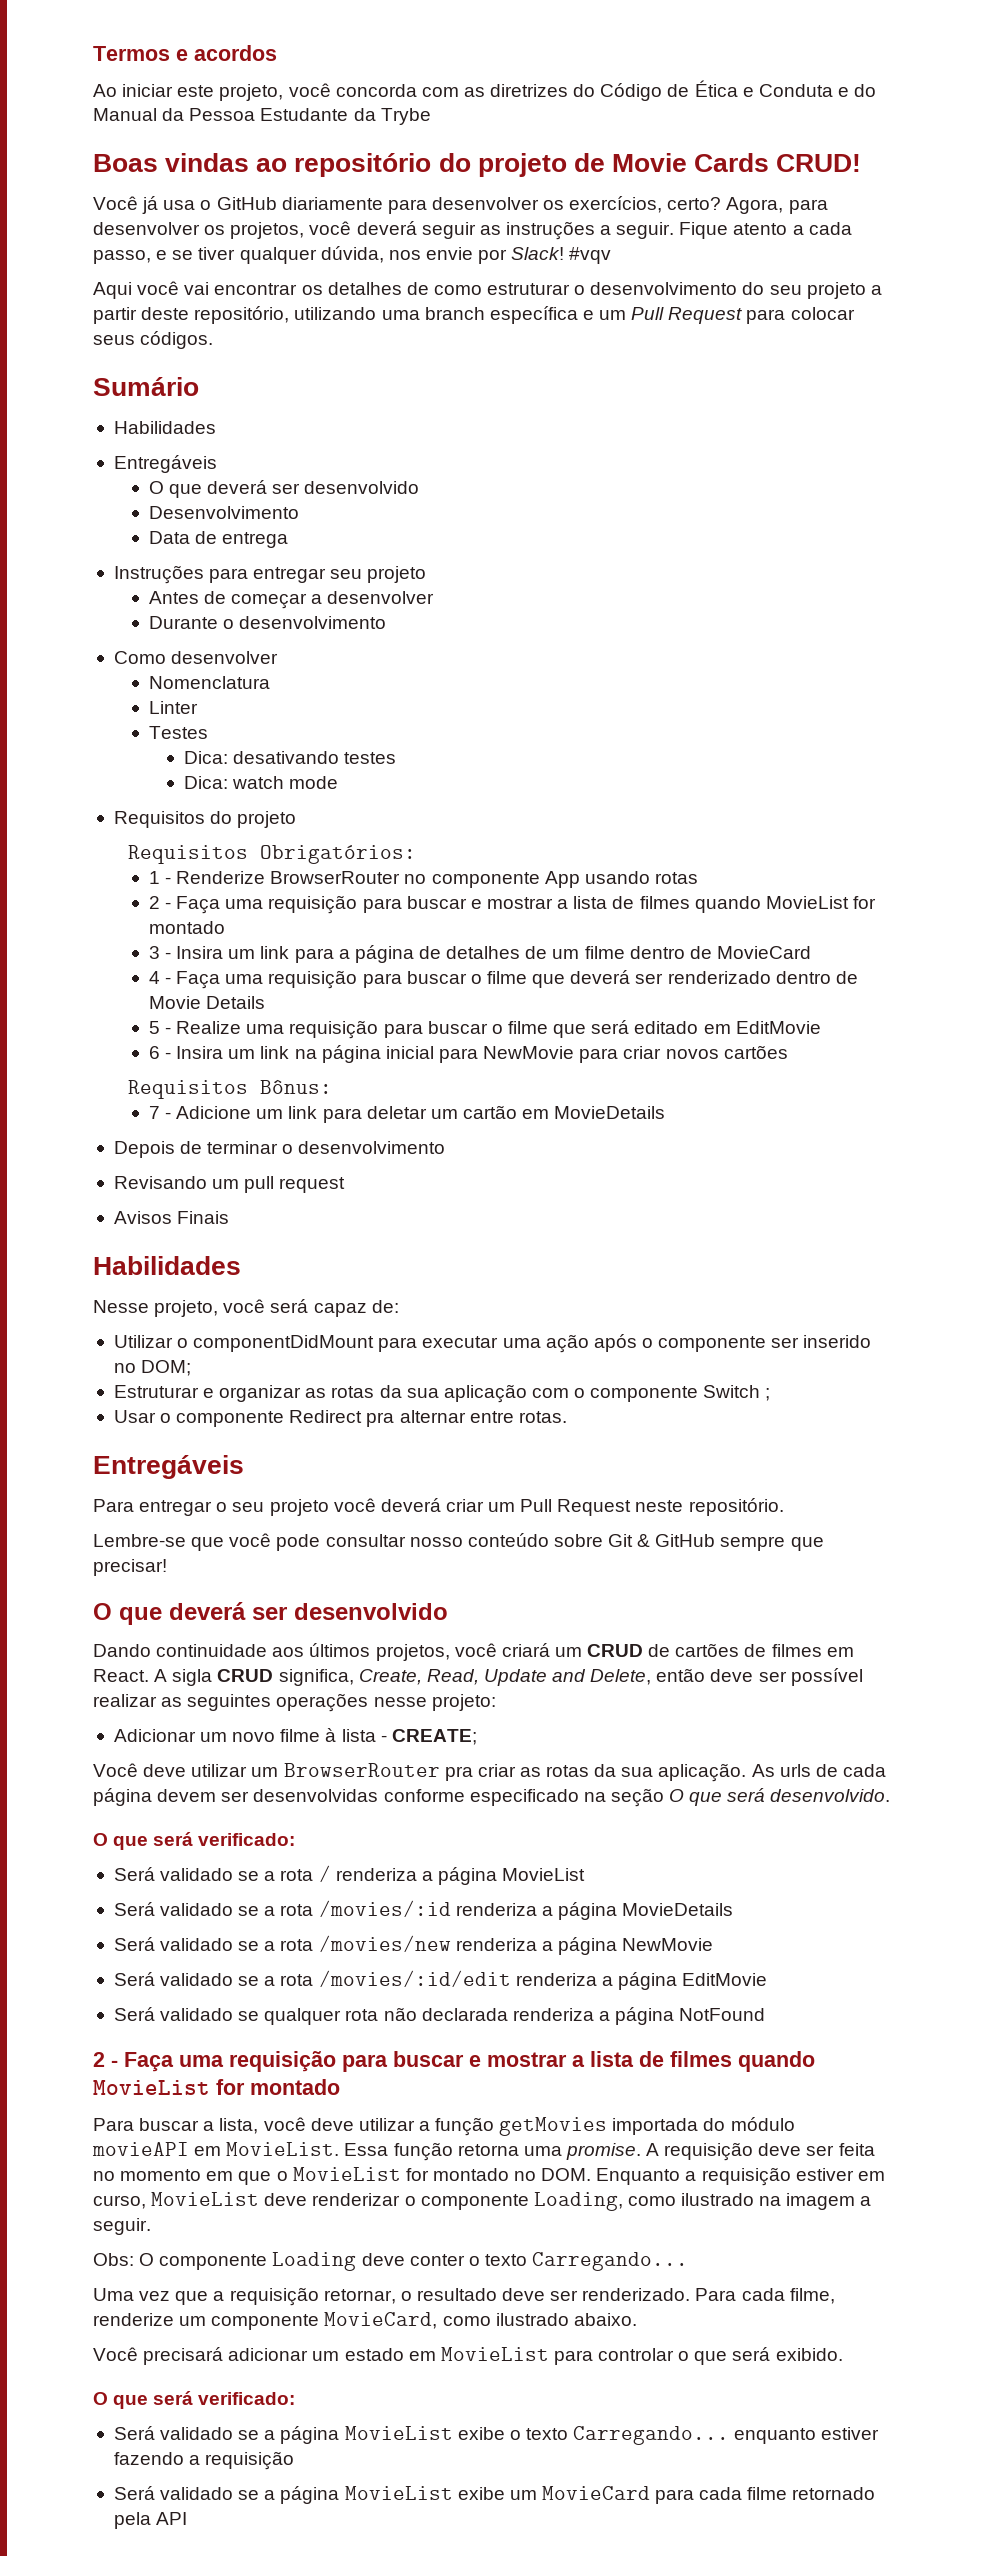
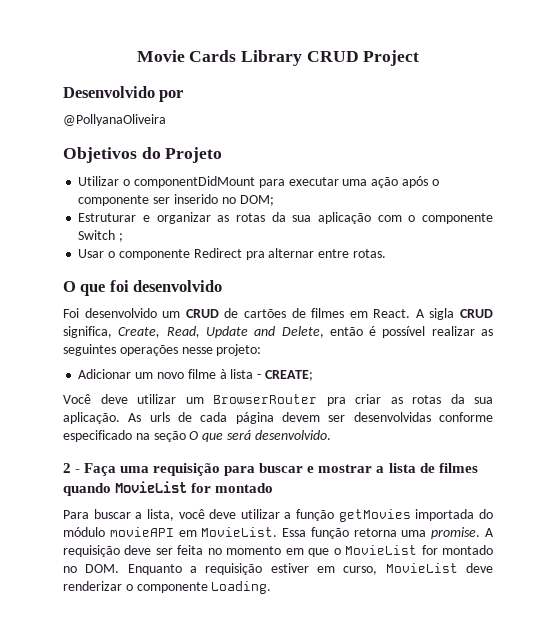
[93,45,277,61] [93,80,877,101] [93,108,431,125] [93,153,862,177] [93,196,828,214] [93,221,852,240] [93,246,612,264] [93,281,882,299] [93,306,855,324] [93,331,214,349] [93,377,199,396] [113,421,216,434] [113,455,217,473] [148,480,420,498] [148,506,299,519] [148,531,289,548] [113,565,427,584] [148,591,435,609] [148,616,387,629] [113,651,279,664] [148,676,270,689] [148,701,198,714] [148,726,208,739] [184,751,397,764] [184,776,339,789] [113,811,297,828] [128,845,417,864] [148,871,699,888] [148,895,876,914] [148,921,225,934] [148,945,811,963] [148,970,858,989] [148,996,266,1009] [148,1020,821,1039] [148,1045,788,1063] [128,1079,333,1099] [148,1105,666,1123] [113,1141,446,1158] [113,1176,346,1193] [113,1211,230,1224] [93,1256,241,1275] [93,1299,399,1317] Termos e acordos // Ao iniciar este projeto, você concorda com as diretrizes do Código de Ética e Conduta e do Manual da Pessoa Estudante da Trybe // Boas vindas ao repositório do projeto de Movie Cards CRUD! // Você já usa o GitHub diariamente para desenvolver os exercícios, certo? Agora, para desenvolver os projetos, você deverá seguir as instruções a seguir. Fique atento a cada passo, e se tiver qualquer dúvida, nos envie por Slack! #vqv // Aqui você vai encontrar os detalhes de como estruturar o desenvolvimento do seu projeto a partir deste repositório, utilizando uma branch específica e um Pull Request para colocar seus códigos. // Sumário // Habilidades // Entregáveis // O que deverá ser desenvolvido // Desenvolvimento // Data de entrega // Instruções para entregar seu projeto // Antes de começar a desenvolver // Durante o desenvolvimento // Como desenvolver // Nomenclatura // Linter // Testes // Dica: desativando testes // Dica: watch mode // Requisitos do projeto // Requisitos Obrigatórios: // 1 - Renderize BrowserRouter no componente App usando rotas // 2 - Faça uma requisição para buscar e mostrar a lista de filmes quando MovieList for montado // 3 - Insira um link para a página de detalhes de um filme dentro de MovieCard // 4 - Faça uma requisição para buscar o filme que deverá ser renderizado dentro de Movie Details // 5 - Realize uma requisição para buscar o filme que será editado em EditMovie // 6 - Insira um link na página inicial para NewMovie para criar novos cartões // Requisitos Bônus: // 7 - Adicione um link para deletar um cartão em MovieDetails // Depois de terminar o desenvolvimento // Revisando um pull request // Avisos Finais // Habilidades // Nesse projeto, você será capaz de: -> [136,50,420,66] [63,86,184,102] [63,114,166,126] [63,147,223,163] Movie Cards Library CRUD Project // Desenvolvido por // @PollyanaOliveira // Objetivos do Projeto
[93,1455,244,1479] [93,1498,784,1516] [93,1533,824,1551] [93,1559,167,1576] [93,1602,448,1625] [93,1643,550,1661] // Entregáveis // Para entregar o seu projeto você deverá criar um Pull Request neste repositório. // Lembre-se que você pode consultar nosso conteúdo sobre Git & GitHub sempre que precisar! // O que deverá ser desenvolvido // Dando continuidade aos últimos projetos, você criará -> [63,280,223,296] [63,308,157,318] // O que foi desenvolvido // Foi desenvolvido
[710,1669,787,1682] deve ser -> [369,326,377,336] é
[93,1832,296,1850] [113,1865,586,1885] [113,1900,734,1920] [113,1935,714,1955] [113,1970,768,1990] [113,2007,766,2025] // O que será verificado: // Será validado se a rota / renderiza a página MovieList // Será validado se a rota /movies/:id renderiza a página MovieDetails // Será validado se a rota /movies/new renderiza a página NewMovie // Será validado se a rota /movies/:id/edit renderiza a página EditMovie // Será validado se qualquer rota não declarada renderiza a página NotFound -> (331, 435) none
[533,2192,872,2211] [93,2218,151,2235] [93,2252,689,2271] [93,2287,835,2306] [93,2312,637,2330] [93,2347,843,2365] [93,2391,296,2409] [113,2426,880,2445] [113,2451,295,2470] [113,2486,876,2504] [113,2512,188,2529] Loading, como ilustrado na imagem a seguir. // Obs: O componente Loading deve conter o texto Carregando... // Uma vez que a requisição retornar, o resultado deve ser renderizado. Para cada filme, renderize um componente MovieCard, como ilustrado abaixo. // Você precisará adicionar um estado em MovieList para controlar o que será exibido. // O que será verificado: // Será validado se a página MovieList exibe o texto Carregando... enquanto estiver fazendo a requisição // Será validado se a página MovieList exibe um MovieCard para cada filme retornado pela API -> [211,581,272,594] Loading.

